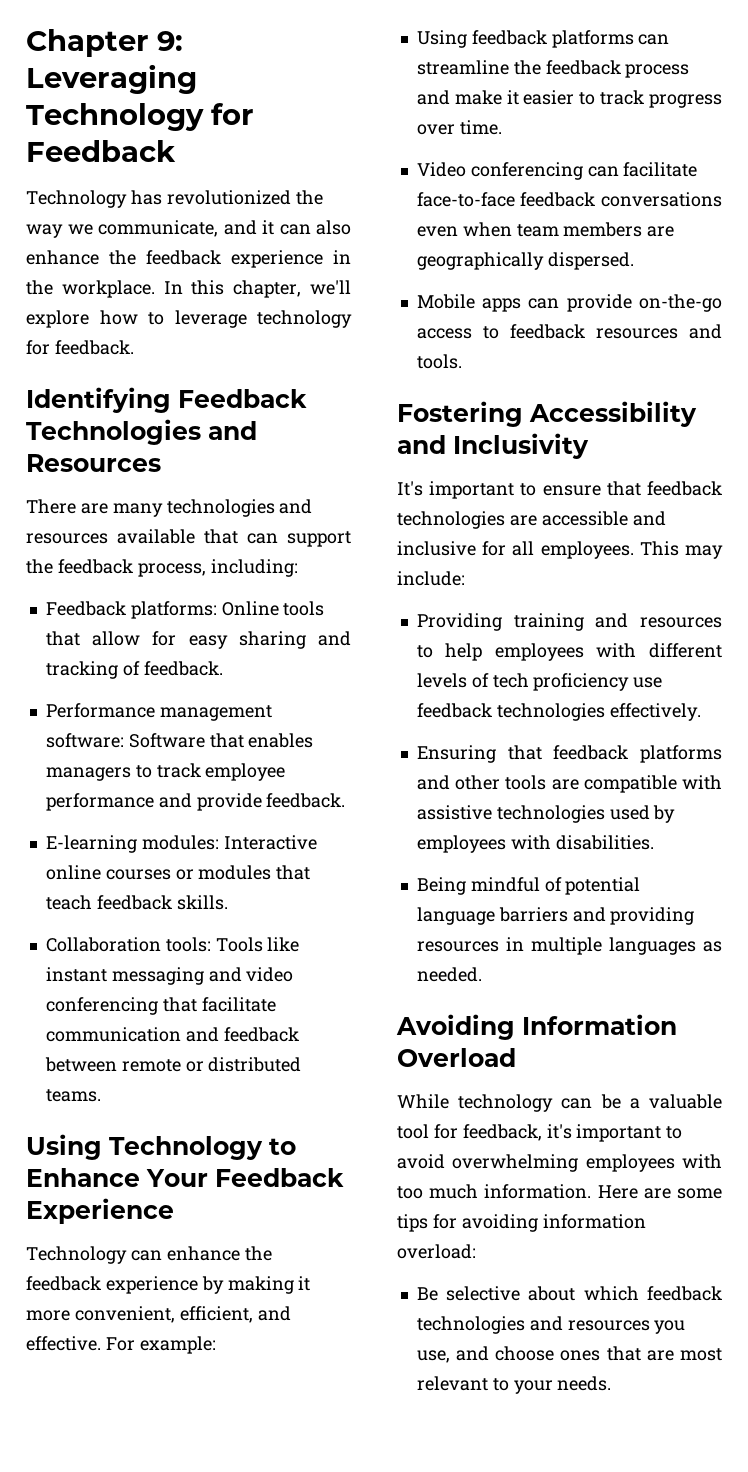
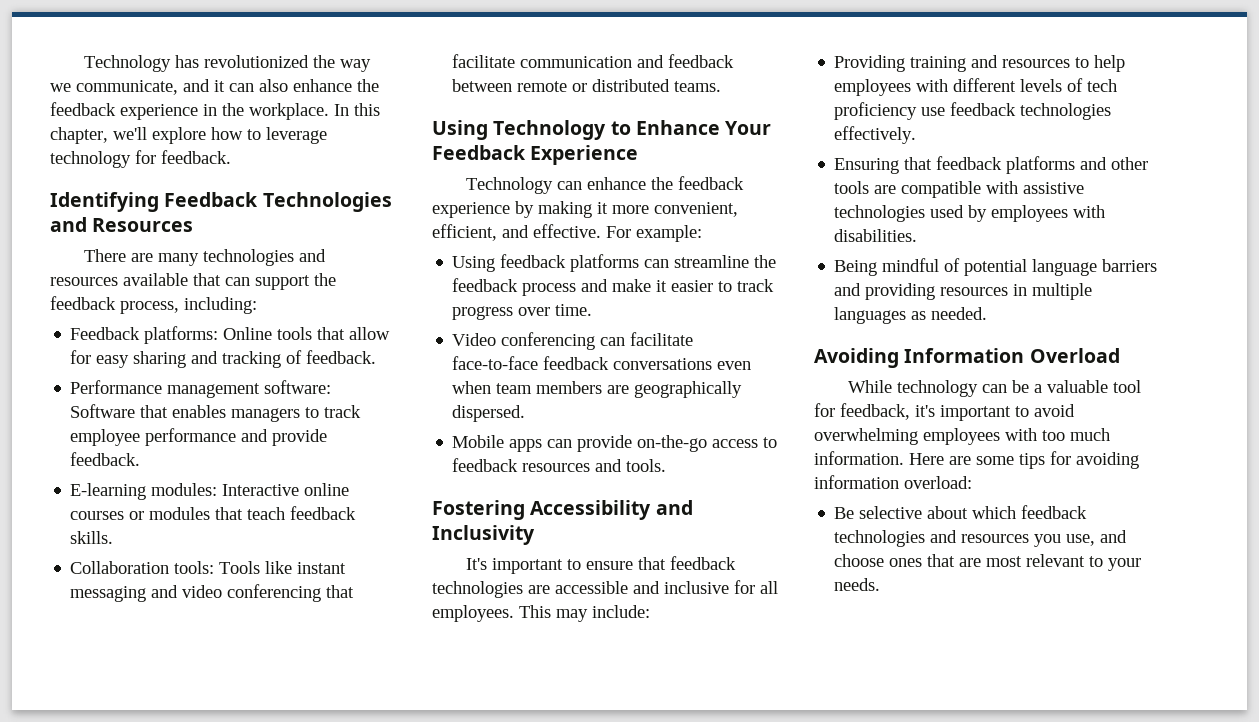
[26,29,183,57] [26,64,197,94] [26,103,254,131] [26,140,176,162] Chapter 9: Leveraging Technology for Feedback // -> (84, 63) none

